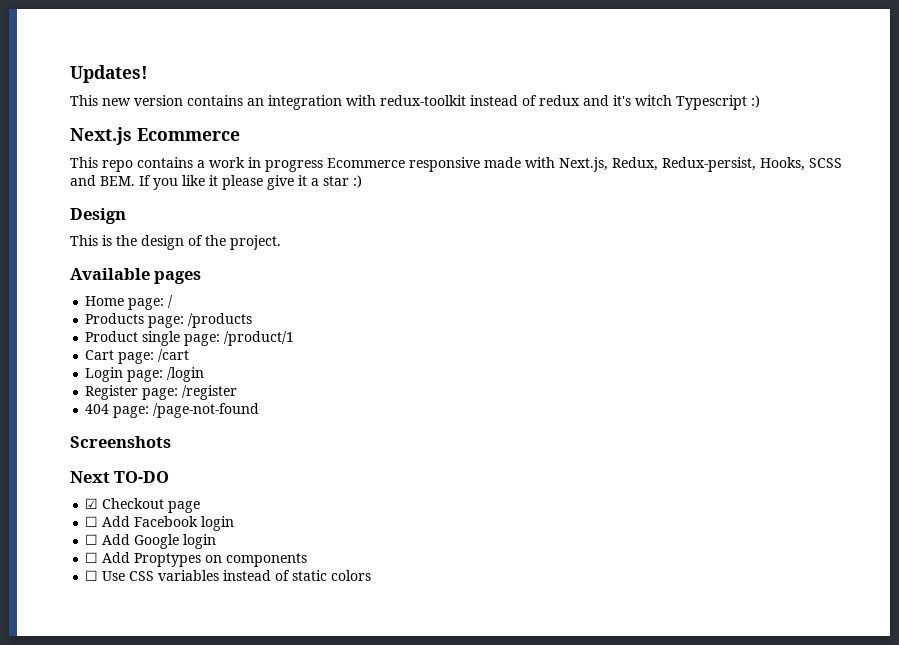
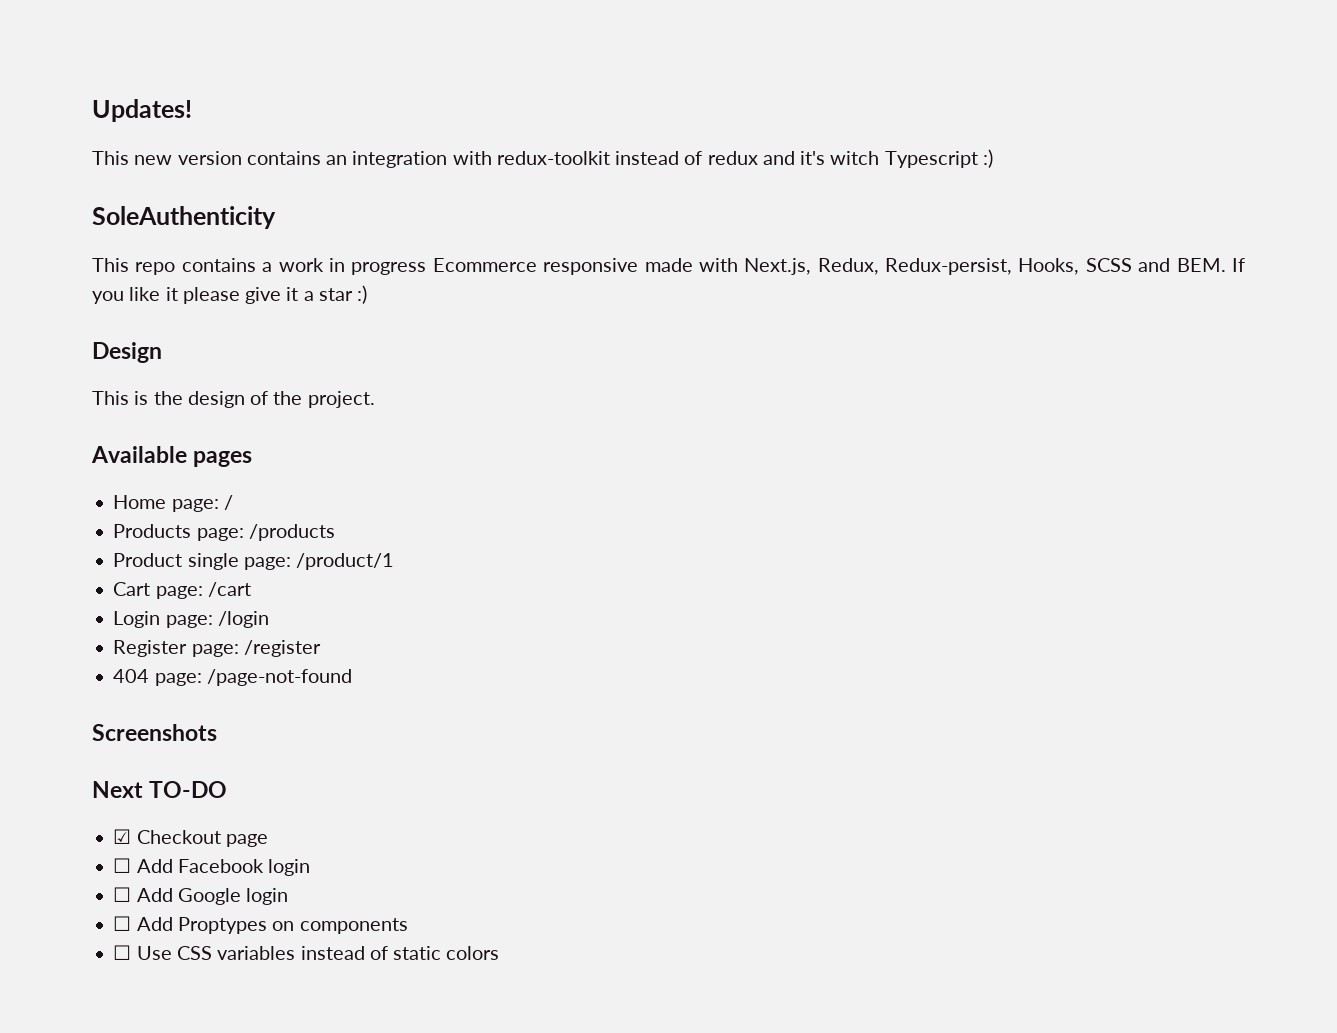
[70,127,240,145] Next.js Ecommerce -> [92,206,276,229] SoleAuthenticity

